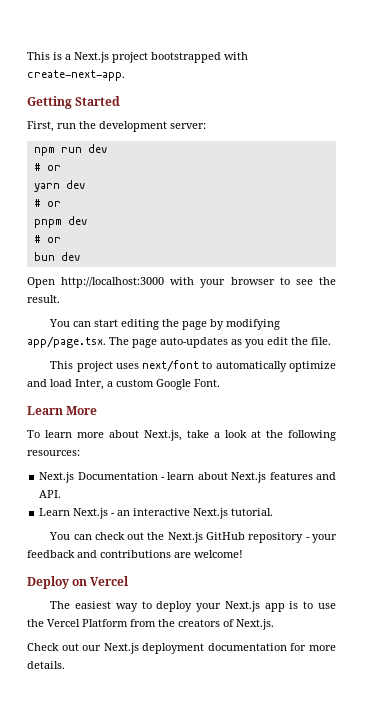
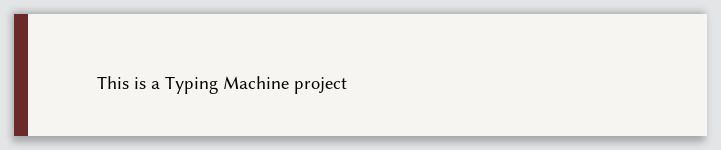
[74,52,248,63] [27,70,125,81] [27,96,121,109] [27,121,206,132] [33,144,107,156] [33,163,61,171] [33,180,85,192] [33,199,61,207] [33,216,87,228] [33,235,61,243] [33,252,80,261] [27,277,336,288] [27,295,60,303] [49,319,281,330] [27,336,331,348] [50,360,336,372] [27,379,220,390] [27,406,98,415] [27,430,336,441] [27,450,80,456] [39,472,336,483] [39,490,62,498] [39,508,274,519] [49,532,337,543] [27,550,243,558] [27,576,130,589] [50,601,337,612] [27,619,274,630] [27,643,336,654] [27,661,65,669] Next.js project bootstrapped with create-next-app. // Getting Started // First, run the development server: // npm run dev // # or // yarn dev // # or // pnpm dev // # or // bun dev // Open http://localhost:3000 with your browser to see the result. // You can start editing the page by modifying app/page.tsx. The page auto-updates as you edit the file. // This project uses next/font to automatically optimize and load Inter, a custom Google Font. // Learn More // To learn more about Next.js, take a look at the following resources: // Next.js Documentation - learn about Next.js features and API. // Learn Next.js - an interactive Next.js tutorial. // You can check out the Next.js GitHub repository - your feedback and contributions are welcome! // Deploy on Vercel // The easiest way to deploy your Next.js app is to use the Vercel Platform from the creators of Next.js. // Check out our Next.js deployment documentation for more details. -> [165,76,347,94] Typing Machine project

